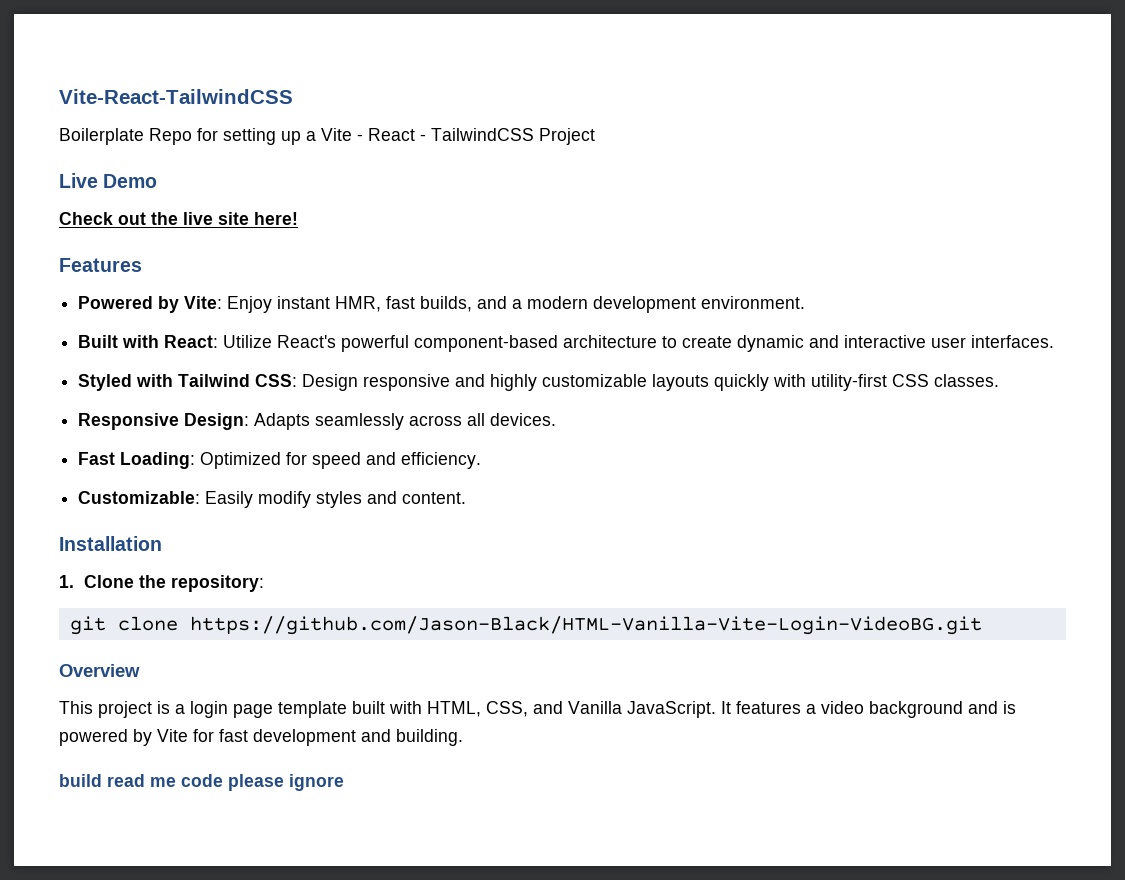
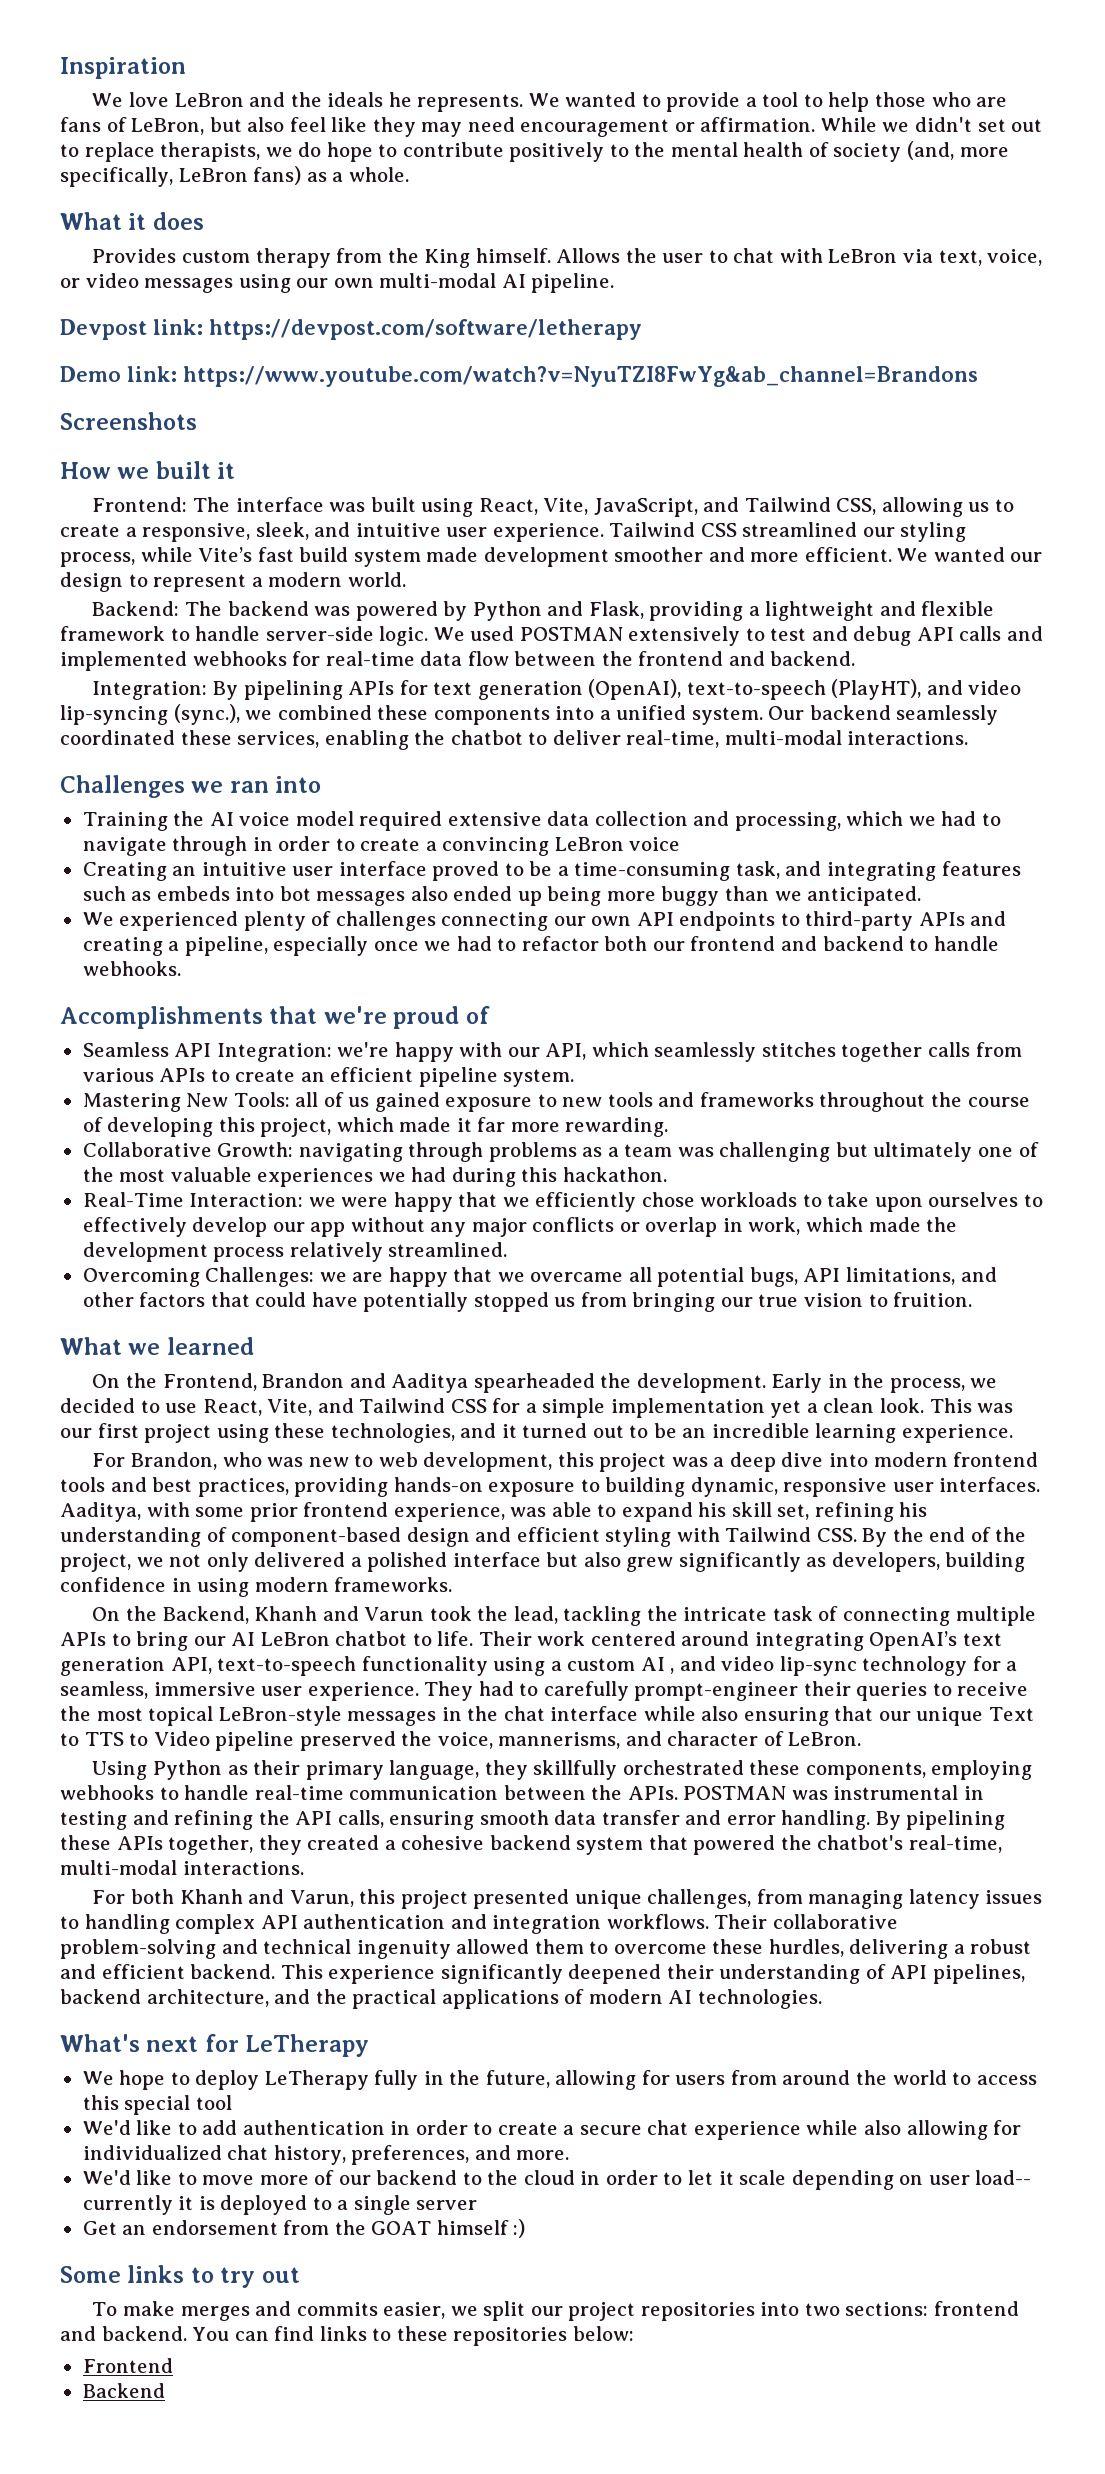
[59,89,293,104] [59,128,595,145] [59,173,158,188] [59,212,298,225] [59,258,142,272] [78,296,806,313] [78,335,1055,352] [78,374,1000,391] [78,413,557,430] [78,452,482,469] [78,491,467,508] [59,536,162,551] [59,575,265,592] [69,616,982,635] [59,664,140,677] [59,701,1016,718] [59,729,463,746] [59,774,344,791] Vite-React-TailwindCSS // Boilerplate Repo for setting up a Vite - React - TailwindCSS Project // Live Demo // Check out the live site here! // Features // Powered by Vite: Enjoy instant HMR, fast builds, and a modern development environment. // Built with React: Utilize React's powerful component-based architecture to create dynamic and interactive user interfaces. // Styled with Tailwind CSS: Design responsive and highly customizable layouts quickly with utility-first CSS classes. // Responsive Design: Adapts seamlessly across all devices. // Fast Loading: Optimized for speed and efficiency. // Customizable: Easily modify styles and content. // Installation // 1. Clone the repository: // git clone https://github.com/Jason-Black/HTML-Vanilla-Vite-Login-VideoBG.git // Overview // This project is a login page template built with HTML, CSS, and Vanilla JavaScript. It features a video background and is powered by Vite for fast development and building. // build read me code please ignore -> [60,57,186,79] [92,92,1008,112] [60,117,1043,137] [60,141,1009,162] [60,166,409,187] [60,212,204,230] [92,248,1043,268] [60,273,615,293] [60,319,642,340] [60,366,978,387] [60,412,197,430] [60,461,236,479] [92,497,1014,517] [60,522,967,542] [60,547,1043,567] [60,572,406,592] [92,601,995,621] [60,626,1044,646] [60,651,856,671] [92,679,1022,700] [60,704,999,725] [60,730,969,750] [60,775,322,798] [82,811,1002,831] [82,836,681,856] [82,861,1021,881] [82,886,922,906] [82,911,1007,931] [82,936,999,956] [82,961,181,976] [60,1006,490,1029] [82,1042,1022,1062] [82,1067,575,1087] [82,1092,1030,1112] [82,1117,669,1137] [82,1142,1039,1162] [82,1167,667,1187] [82,1192,1044,1212] [82,1217,958,1237] [82,1242,508,1262] [82,1267,997,1287] [82,1292,973,1312] [60,1337,254,1355] [92,1373,998,1393] [60,1398,1014,1418] [60,1423,1014,1443] [92,1452,1039,1472] [60,1477,1041,1497] [60,1502,928,1522] [60,1527,1027,1547] [60,1552,1026,1572] [60,1577,453,1597] [92,1606,1036,1626] [60,1631,1003,1651] [60,1656,1018,1676] [60,1681,1029,1701] [60,1706,1035,1726] [60,1731,862,1751] [92,1760,1033,1780] [60,1785,984,1800] [60,1810,1006,1830] [60,1835,1002,1855] [60,1860,304,1875] [92,1889,1043,1909] [60,1914,898,1934] [60,1939,1032,1959] [60,1964,1025,1984] [60,1989,822,2009] [60,2034,370,2057] [82,2070,1037,2090] [82,2095,232,2115] [82,2120,1022,2140] [82,2145,570,2165] [82,2170,1032,2190] [82,2195,478,2215] [82,2219,526,2238] [60,2265,300,2288] [92,2301,1019,2321] [60,2326,634,2346] [82,2358,173,2373] [82,2383,165,2398] Inspiration // We love LeBron and the ideals he represents. We wanted to provide a tool to help those who are fans of LeBron, but also feel like they may need encouragement or affirmation. While we didn't set out to replace therapists, we do hope to contribute positively to the mental health of society (and, more specifically, LeBron fans) as a whole. // What it does // Provides custom therapy from the King himself. Allows the user to chat with LeBron via text, voice, or video messages using our own multi-modal AI pipeline. // Devpost link: https://devpost.com/software/letherapy // Demo link: https://www.youtube.com/watch?v=NyuTZI8FwYg&ab_channel=Brandons // Screenshots // How we built it // Frontend: The interface was built using React, Vite, JavaScript, and Tailwind CSS, allowing us to create a responsive, sleek, and intuitive user experience. Tailwind CSS streamlined our styling process, while Vite’s fast build system made development smoother and more efficient. We wanted our design to represent a modern world. // Backend: The backend was powered by Python and Flask, providing a lightweight and flexible framework to handle server-side logic. We used POSTMAN extensively to test and debug API calls and implemented webhooks for real-time data flow between the frontend and backend. // Integration: By pipelining APIs for text generation (OpenAI), text-to-speech (PlayHT), and video lip-syncing (sync.), we combined these components into a unified system. Our backend seamlessly coordinated these services, enabling the chatbot to deliver real-time, multi-modal interactions. // Challenges we ran into // Training the AI voice model required extensive data collection and processing, which we had to navigate through in order to create a convincing LeBron voice // Creating an intuitive user interface proved to be a time-consuming task, and integrating features such as embeds into bot messages also ended up being more buggy than we anticipated. // We experienced plenty of challenges connecting our own API endpoints to third-party APIs and creating a pipeline, especially once we had to refactor both our frontend and backend to handle webhooks. // Accomplishments that we're proud of // Seamless API Integration: we're happy with our API, which seamlessly stitches together calls from various APIs to create an efficient pipeline system. // Mastering New Tools: all of us gained exposure to new tools and frameworks throughout the course of developing this project, which made it far more rewarding. // Collaborative Growth: navigating through problems as a team was challenging but ultimately one of the most valuable experiences we had during this hackathon. // Real-Time Interaction: we were happy that we efficiently chose workloads to take upon ourselves to effectively develop our app without any major conflicts or overlap in work, which made the development process relatively streamlined. // Overcoming Challenges: we are happy that we overcame all potential bugs, API limitations, and other factors that could have potentially stopped us from bringing our true vision to fruition. // What we learned // On the Frontend, Brandon and Aaditya spearheaded the development. Early in the process, we decided to use React, Vite, and Tailwind CSS for a simple implementation yet a clean look. This was our first project using these technologies, and it turned out to be an incredible learning experience. // For Brandon, who was new to web development, this project was a deep dive into modern frontend tools and best practices, providing hands-on exposure to building dynamic, responsive user interfaces. Aaditya, with some prior frontend experience, was able to expand his skill set, refining his understanding of component-based design and efficient styling with Tailwind CSS. By the end of the project, we not only delivered a polished interface but also grew significantly as developers, building confidence in using modern frameworks. // On the Backend, Khanh and Varun took the lead, tackling the intricate task of connecting multiple APIs to bring our AI LeBron chatbot to life. Their work centered around integrating OpenAI’s text generation API, text-to-speech functionality using a custom AI , and video lip-sync technology for a seamless, immersive user experience. They had to carefully prompt-engineer their queries to receive the most topical LeBron-style messages in the chat interface while also ensuring that our unique Text to TTS to Video pipeline preserved the voice, mannerisms, and character of LeBron. // Using Python as their primary language, they skillfully orchestrated these components, employing webhooks to handle real-time communication between the APIs. POSTMAN was instrumental in testing and refining the API calls, ensuring smooth data transfer and error handling. By pipelining these APIs together, they created a cohesive backend system that powered the chatbot's real-time, multi-modal interactions. // For both Khanh and Varun, this project presented unique challenges, from managing latency issues to handling complex API authentication and integration workflows. Their collaborative problem-solving and technical ingenuity allowed them to overcome these hurdles, delivering a robust and efficient backend. This experience significantly deepened their understanding of API pipelines, backend architecture, and the practical applications of modern AI technologies. // What's next for LeTherapy // We hope to deploy LeTherapy fully in the future, allowing for users from around the world to access this special tool // We'd like to add authentication in order to create a secure chat experience while also allowing for individualized chat history, preferences, and more. // We'd like to move more of our backend to the cloud in order to let it scale depending on user load-- currently it is deployed to a single server // Get an endorsement from the GOAT himself :) // Some links to try out // To make merges and commits easier, we split our project repositories into two sections: frontend and backend. You can find links to these repositories below: // Frontend // Backend

